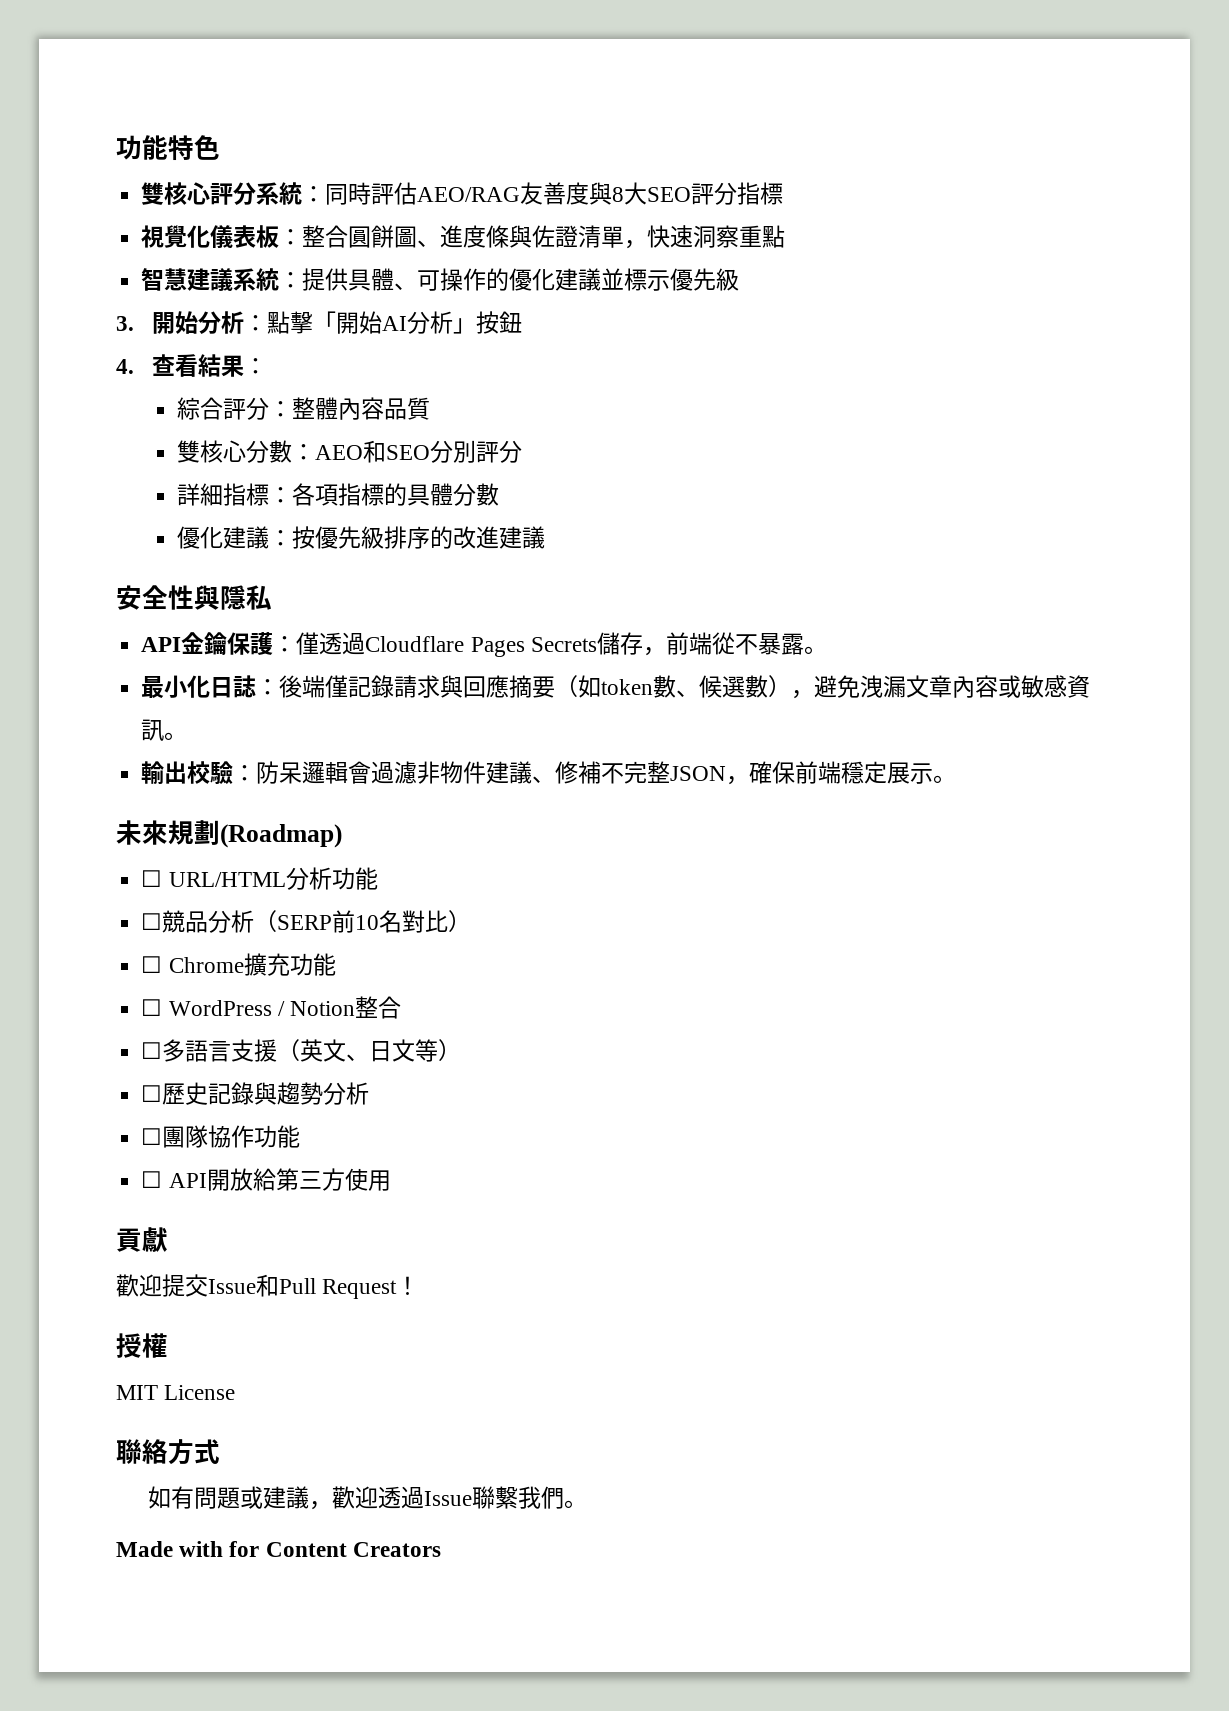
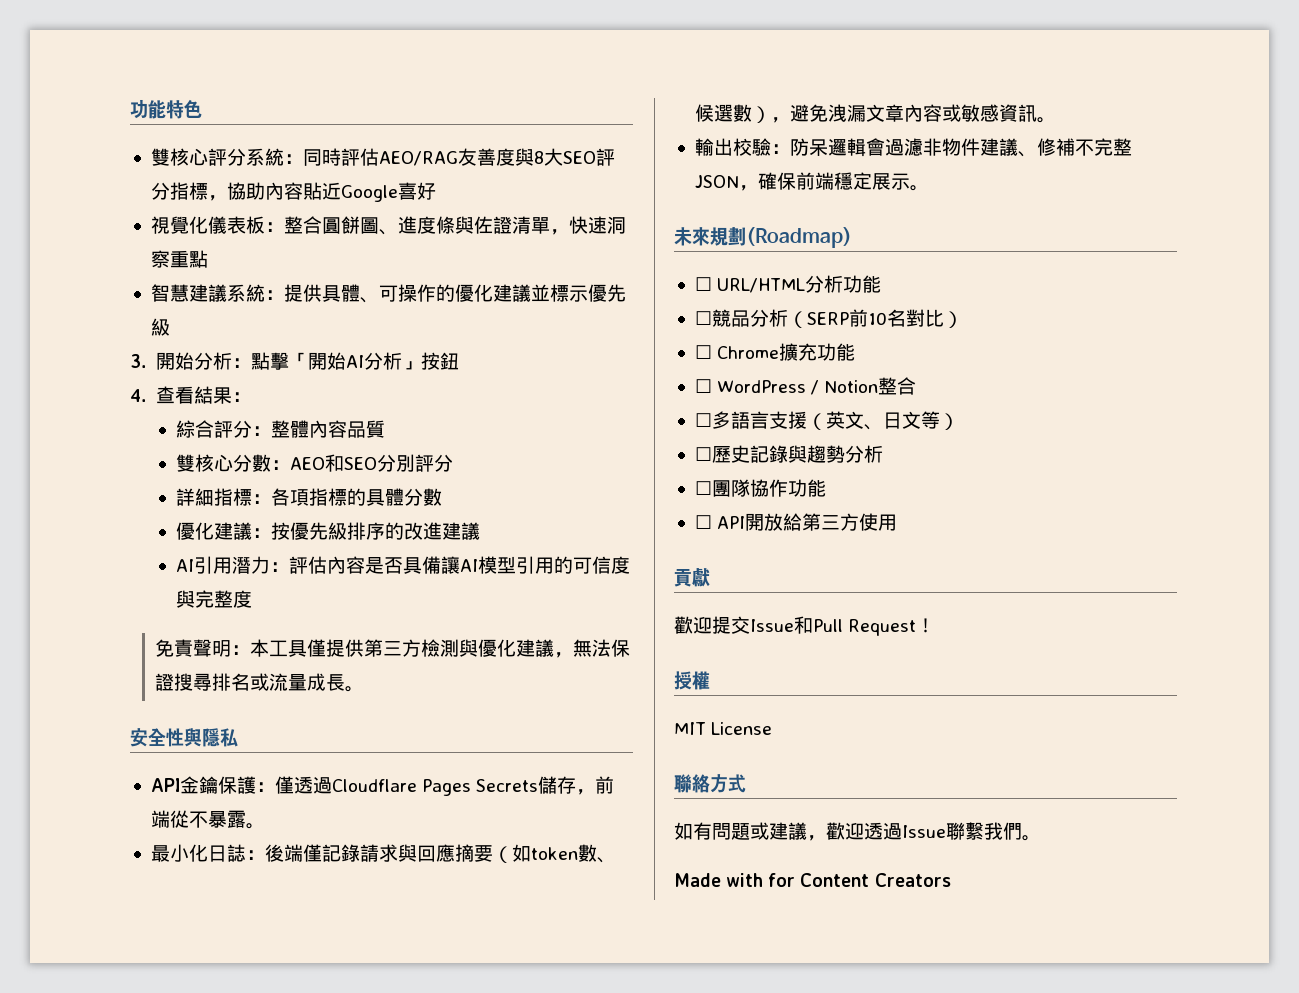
(784, 193) none -> [207,182,436,202] ，協助內容貼近Google喜好
(546, 537) none -> [176,556,631,574] [176,590,253,608] [155,639,631,658] [155,673,365,692] // AI引用潛力：評估內容是否具備讓AI模型引用的可信度與完整度 // 免責聲明：本工具僅提供第三方檢測與優化建議，無法保證搜尋排名或流量成長。

